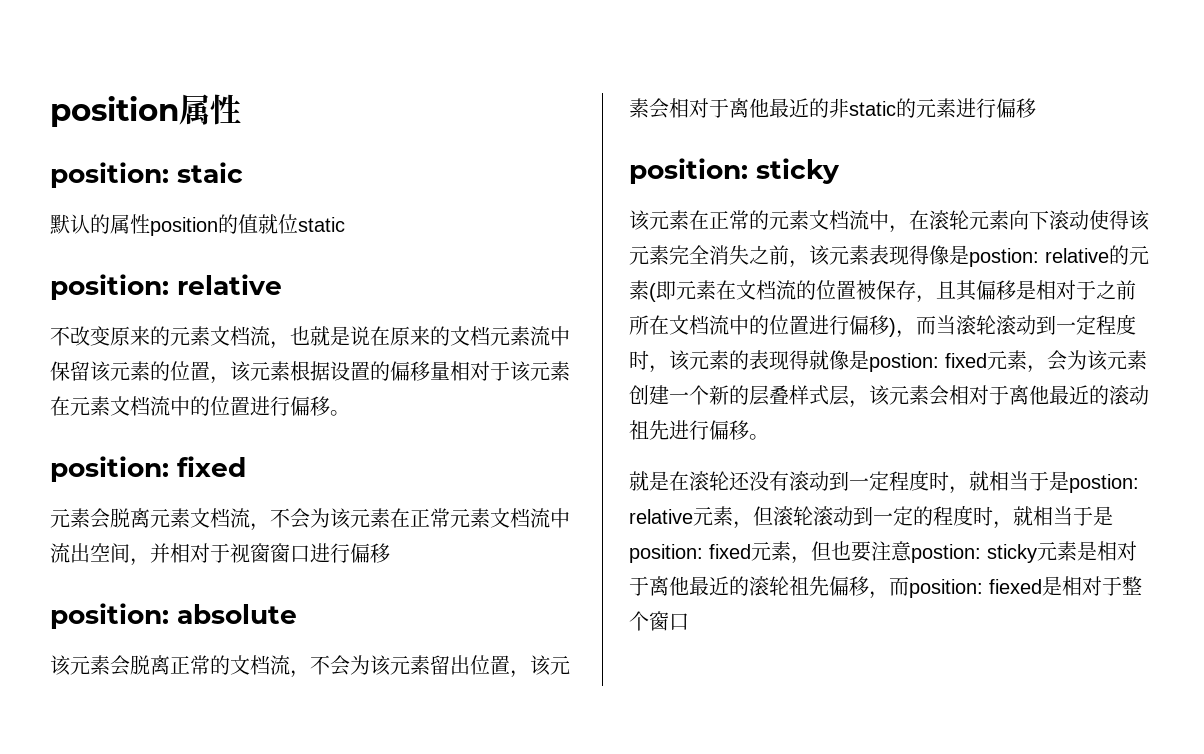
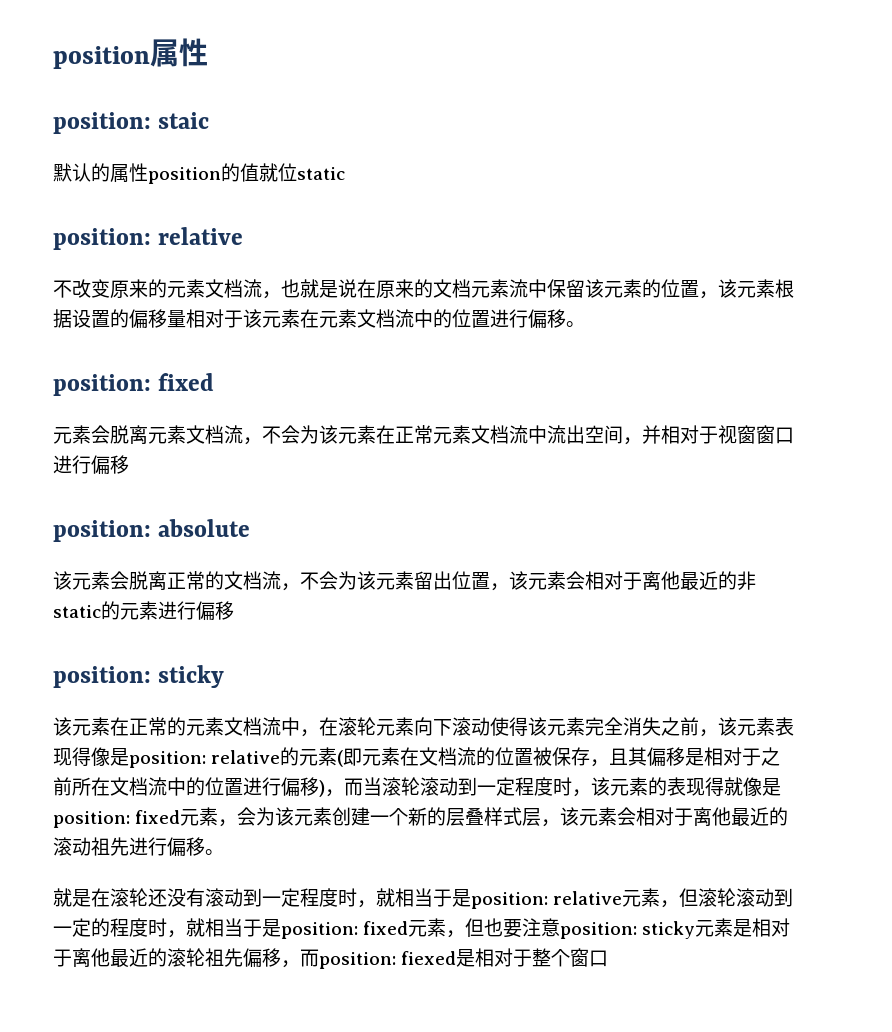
[969,248,1039,267] postion: -> [129,751,206,768] position:
[869,353,939,372] postion: -> [53,811,130,828] position:
[1069,474,1139,493] postion: -> [471,892,548,909] position:
[911,544,981,563] postion: -> [560,922,638,939] position:

